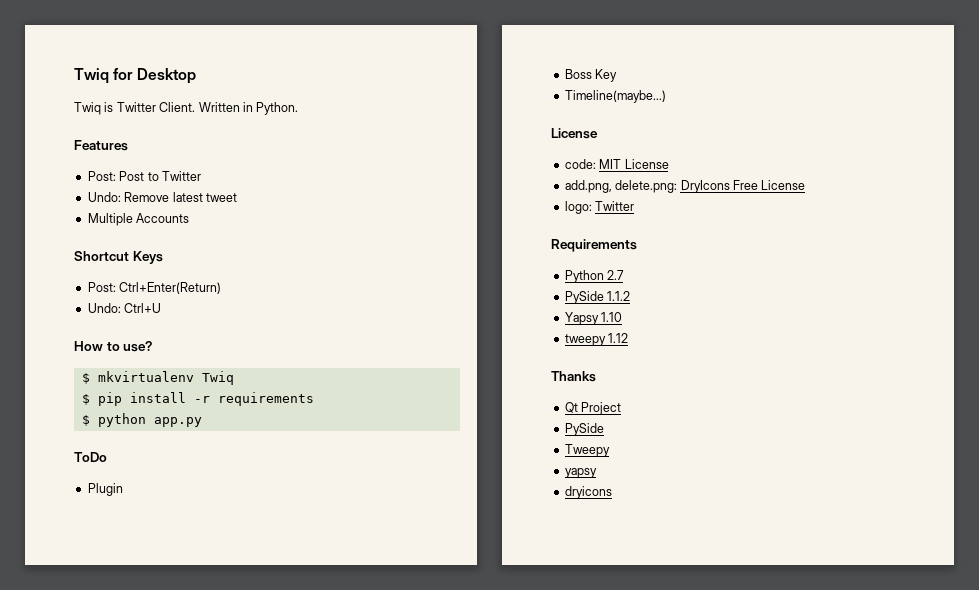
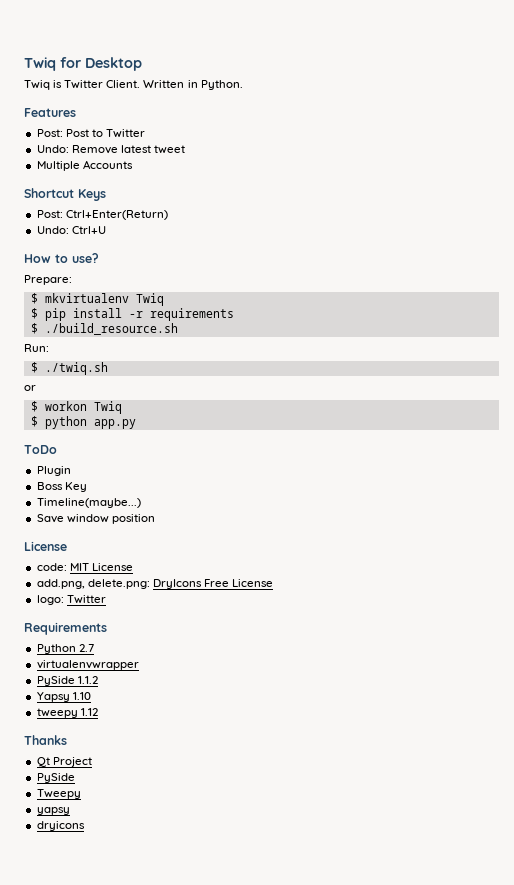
(153, 346) none -> [24,275,72,285] // Prepare:
(314, 399) none -> [30,323,178,335] [24,344,49,352] [30,362,108,375] [24,385,36,391] [30,401,122,414] // $ ./build_resource.sh // Run: // $ ./twiq.sh // or // $ workon Twiq
(666, 96) none -> [36,514,155,524] // Save window position
(625, 275) none -> [36,660,139,670] // virtualenvwrapper

